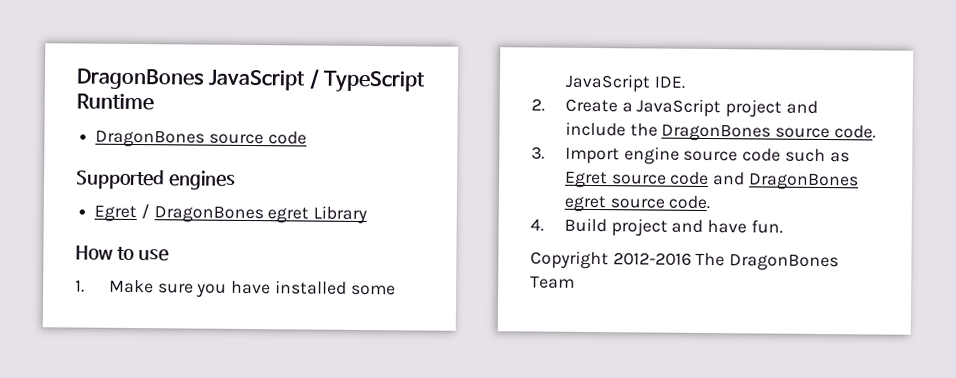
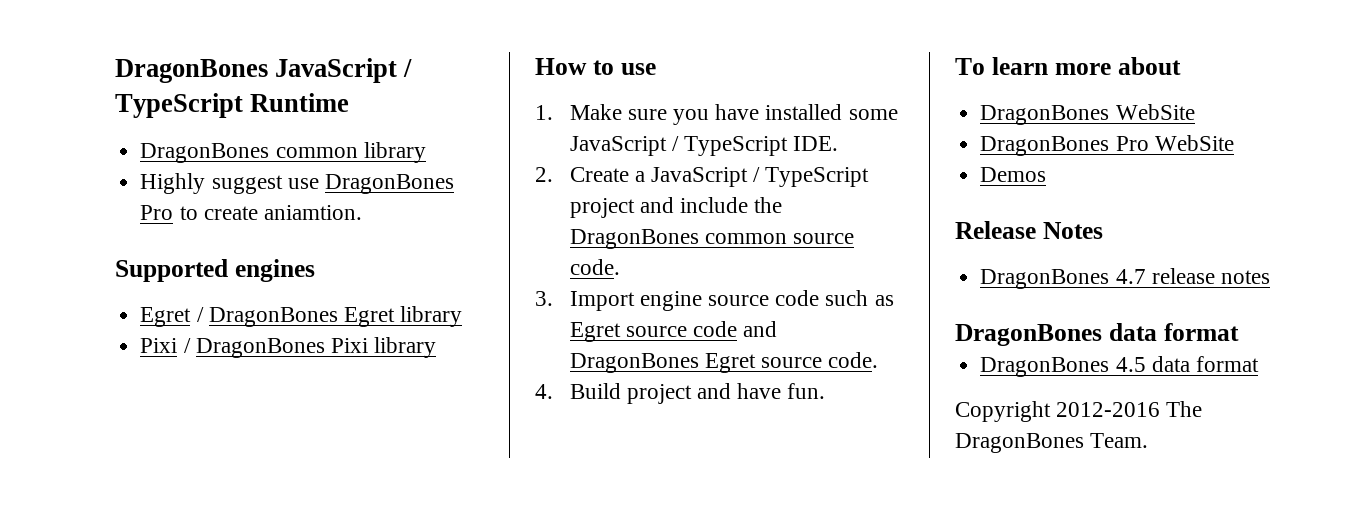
[208,131,307,145] source code -> [275,142,426,163] [140,173,454,194] [140,205,362,220] common library // Highly suggest use DragonBones Pro to create aniamtion.
[267,205,368,225] egret Library -> [343,306,463,327] [140,337,437,358] Egret library // Pixi / DragonBones Pixi library
(651, 83) none -> [671,136,788,156] / TypeScript
(722, 108) none -> [753,167,870,187] / TypeScript
(772, 133) none -> [704,233,787,244] common
[563,195,606,213] egret -> [704,353,756,373] Egret
(783, 226) none -> [955,57,1181,75] [980,104,1195,125] [980,135,1234,156] [980,167,1047,182] [955,221,1103,239] [980,268,1270,289] [955,323,1239,346] [980,356,1259,377] // To learn more about // DragonBones WebSite // DragonBones Pro WebSite // Demos // Release Notes // DragonBones 4.7 release notes // DragonBones data format // DragonBones 4.5 data format
[530,276,575,289] Team -> [1090,433,1149,448] Team.

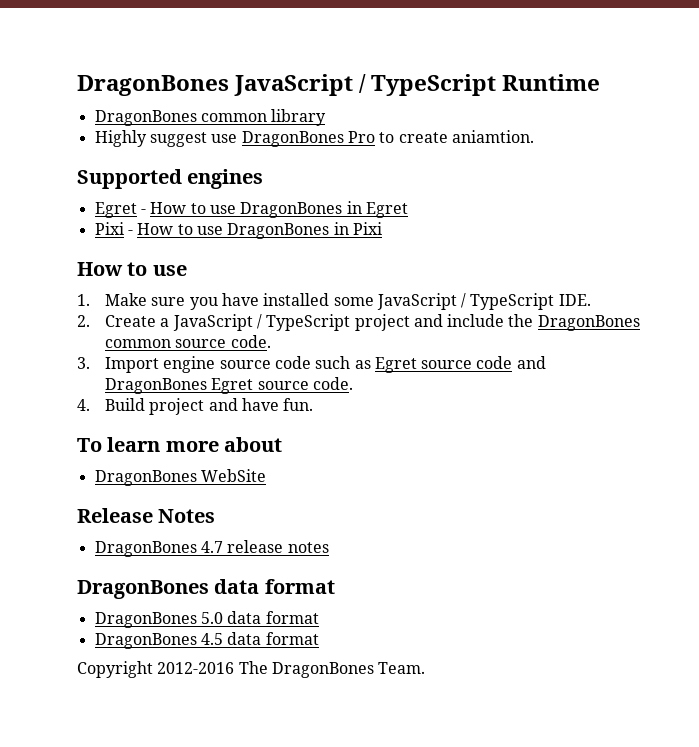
[196,306,463,327] [140,337,437,358] / DragonBones Egret library // Pixi / DragonBones Pixi library -> [140,201,408,218] [94,222,382,239] - How to use DragonBones in Egret // Pixi - How to use DragonBones in Pixi
[980,135,1234,156] [980,167,1047,182] // DragonBones Pro WebSite // Demos -> (266, 475) none
(1239, 332) none -> [94,611,319,628] // DragonBones 5.0 data format

